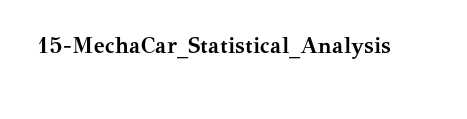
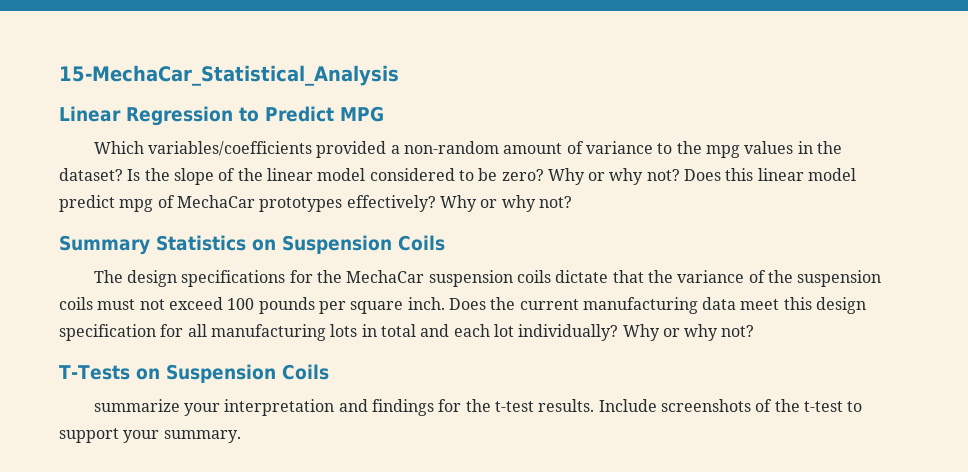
(391, 47) none -> [59,106,384,126] [93,141,842,158] [59,168,857,185] [59,195,572,212] [59,235,445,255] [93,270,882,287] [59,297,867,314] [59,324,755,341] [59,364,329,383] [93,399,863,416] [59,428,241,443] // Linear Regression to Predict MPG // Which variables/coefficients provided a non-random amount of variance to the mpg values in the dataset? Is the slope of the linear model considered to be zero? Why or why not? Does this linear model predict mpg of MechaCar prototypes effectively? Why or why not? // Summary Statistics on Suspension Coils // The design specifications for the MechaCar suspension coils dictate that the variance of the suspension coils must not exceed 100 pounds per square inch. Does the current manufacturing data meet this design specification for all manufacturing lots in total and each lot individually? Why or why not? // T-Tests on Suspension Coils // summarize your interpretation and findings for the t-test results. Include screenshots of the t-test to support your summary.

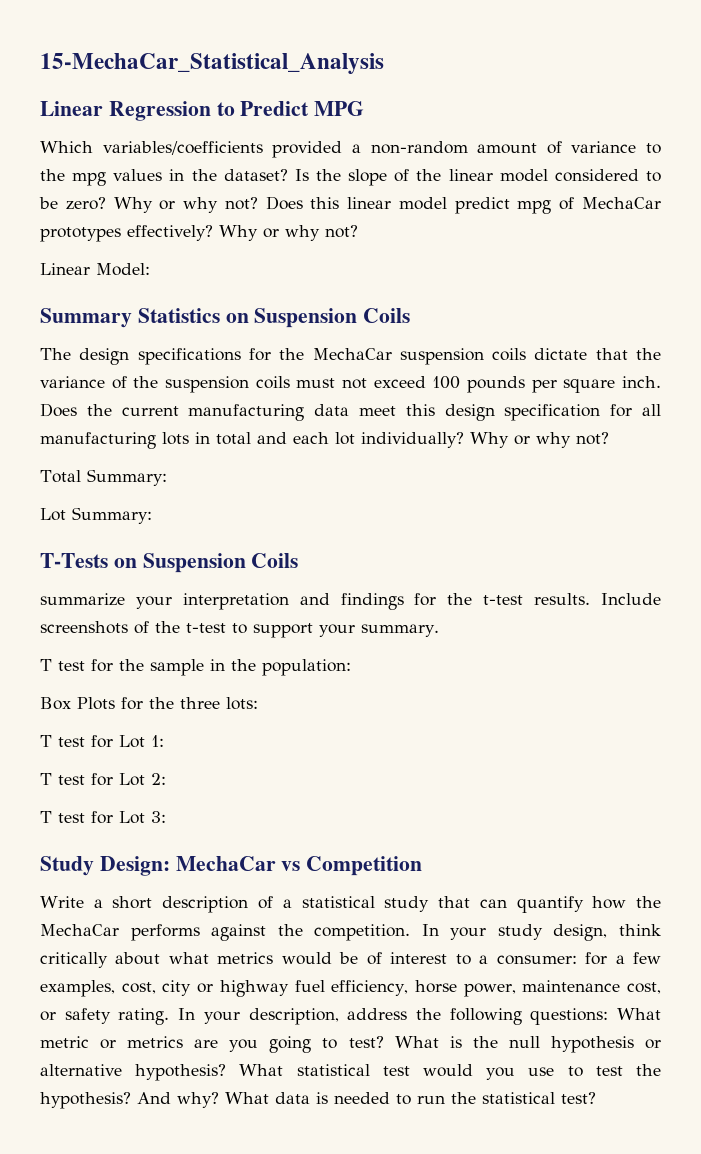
(572, 202) none -> [40,263,150,276] // Linear Model:
(755, 331) none -> [40,469,167,486] [40,507,152,524] // Total Summary: // Lot Summary:
(241, 436) none -> [40,659,351,676] [40,697,258,710] [40,735,164,748] [40,773,166,786] [40,811,166,824] [40,856,423,876] [40,896,661,913] [40,924,661,941] [40,952,661,968] [40,980,662,997] [40,1008,661,1025] [40,1036,662,1053] [40,1064,661,1081] [40,1092,596,1109] // T test for the sample in the population: // Box Plots for the three lots: // T test for Lot 1: // T test for Lot 2: // T test for Lot 3: // Study Design: MechaCar vs Competition // Write a short description of a statistical study that can quantify how the MechaCar performs against the competition. In your study design, think critically about what metrics would be of interest to a consumer: for a few examples, cost, city or highway fuel efficiency, horse power, maintenance cost, or safety rating. In your description, address the following questions: What metric or metrics are you going to test? What is the null hypothesis or alternative hypothesis? What statistical test would you use to test the hypothesis? And why? What data is needed to run the statistical test?

